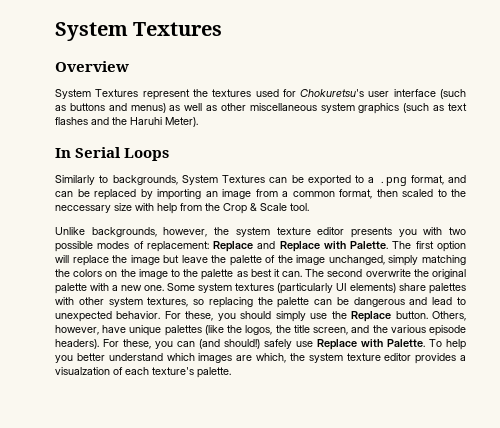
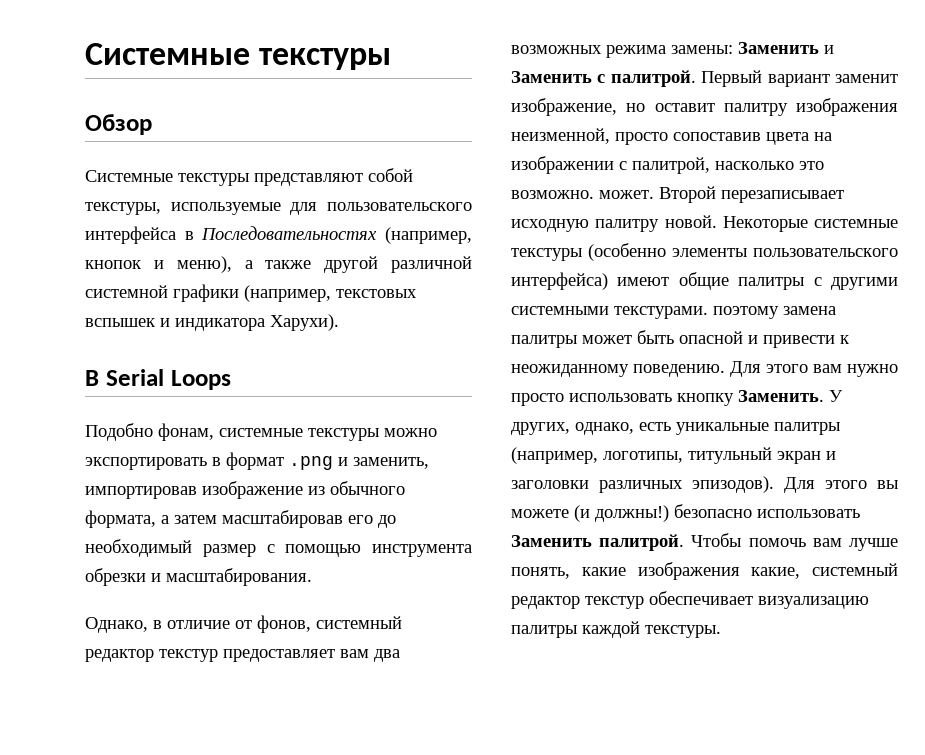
[55,22,223,41] [55,61,129,72] [55,89,467,100] [55,103,468,114] [55,117,198,127] [55,147,170,161] [55,175,466,186] [55,189,466,200] [55,203,309,214] [55,227,466,238] [55,241,466,252] [55,255,467,266] [55,269,466,280] [55,283,466,294] [55,297,467,308] [55,311,466,322] [55,325,466,336] [55,339,466,350] [55,353,466,364] [55,367,231,378] System Textures // Overview // System Textures represent the textures used for Chokuretsu's user interface (such as buttons and menus) as well as other miscellaneous system graphics (such as text flashes and the Haruhi Meter). // In Serial Loops // Similarly to backgrounds, System Textures can be exported to a .png format, and can be replaced by importing an image from a common format, then scaled to the neccessary size with help from the Crop & Scale tool. // Unlike backgrounds, however, the system texture editor presents you with two possible modes of replacement: Replace and Replace with Palette. The first option will replace the image but leave the palette of the image unchanged, simply matching the colors on the image to the palette as best it can. The second overwrite the original palette with a new one. Some system textures (particularly UI elements) share palettes with other system textures, so replacing the palette can be dangerous and lead to unexpected behavior. For these, you should simply use the Replace button. Others, however, have unique palettes (like the logos, the title screen, and the various episode headers). For these, you can (and should!) safely use Replace with Palette. To help you better understand which images are which, the system texture editor provides a visualzation of each texture's palette. -> [85,43,392,70] [85,114,152,135] [85,168,413,186] [85,202,472,215] [85,226,473,244] [85,256,472,273] [85,284,417,302] [85,314,339,331] [85,369,231,390] [85,423,437,441] [85,452,429,470] [85,481,405,499] [85,510,396,528] [85,539,472,557] [85,568,312,586] [85,615,402,633] [85,649,400,662] [511,42,834,58] [511,70,898,87] [511,98,898,116] [511,128,832,145] [511,156,824,174] [511,186,844,203] [511,215,898,232] [511,243,898,261] [511,272,898,290] [511,306,836,319] [511,330,849,348] [511,361,898,377] [511,390,843,406] [511,422,840,435] [511,447,836,464] [511,476,898,493] [511,504,860,522] [511,533,898,551] [511,562,898,580] [511,591,869,609] [511,621,721,638] Системные текстуры // Обзор // Системные текстуры представляют собой текстуры, используемые для пользовательского интерфейса в Последовательностях (например, кнопок и меню), а также другой различной системной графики (например, текстовых вспышек и индикатора Харухи). // В Serial Loops // Подобно фонам, системные текстуры можно экспортировать в формат .png и заменить, импортировав изображение из обычного формата, а затем масштабировав его до необходимый размер с помощью инструмента обрезки и масштабирования. // Однако, в отличие от фонов, системный редактор текстур предоставляет вам два возможных режима замены: Заменить и Заменить с палитрой. Первый вариант заменит изображение, но оставит палитру изображения неизменной, просто сопоставив цвета на изображении с палитрой, насколько это возможно. может. Второй перезаписывает исходную палитру новой. Некоторые системные текстуры (особенно элементы пользовательского интерфейса) имеют общие палитры с другими системными текстурами. поэтому замена палитры может быть опасной и привести к неожиданному поведению. Для этого вам нужно просто использовать кнопку Заменить. У других, однако, есть уникальные палитры (например, логотипы, титульный экран и заголовки различных эпизодов). Для этого вы можете (и должны!) безопасно использовать Заменить палитрой. Чтобы помочь вам лучше понять, какие изображения какие, системный редактор текстур обеспечивает визуализацию палитры каждой текстуры.

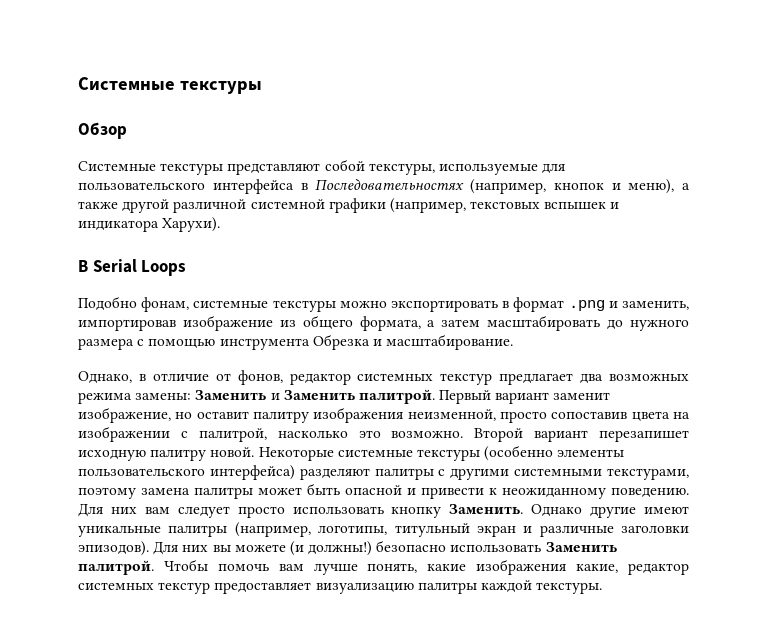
[330,481,405,495] обычного -> [302,315,353,330] общего
[222,510,396,528] [85,539,472,557] [85,568,312,586] масштабировав его до необходимый размер с помощью инструмента обрезки и масштабирования. -> [487,315,690,331] [78,334,514,350] масштабировать до нужного размера с помощью инструмента Обрезка и масштабирование.
[316,616,402,629] [85,649,369,662] системный редактор текстур предоставляет вам -> [289,373,574,385] редактор системных текстур предлагает
[597,74,606,83] с -> (355, 395) none
[599,186,844,203] может. Второй перезаписывает -> [474,428,689,442] Второй вариант перезапишет
[617,272,729,290] имеют общие -> [299,468,370,480] разделяют
[614,306,708,319] текстурами. -> [607,468,690,480] текстурами,
[766,364,898,377] этого вам нужно -> [110,506,230,518] них вам следует
[829,390,843,402] [511,422,671,435] У других, однако, есть -> [531,504,689,518] Однако другие имеют
[511,480,683,493] заголовки различных -> [539,525,689,537] различные заголовки
[825,480,867,489] этого -> [182,545,209,552] них
[812,563,898,576] [511,591,753,609] системный редактор текстур обеспечивает -> [628,563,690,575] [78,582,312,594] редактор системных текстур предоставляет

